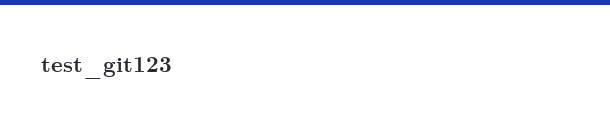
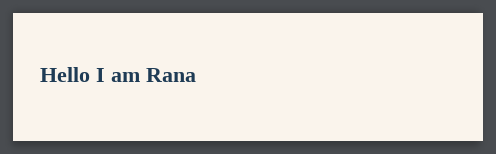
[41,57,172,79] test_git123 -> [40,67,196,82] Hello I am Rana

